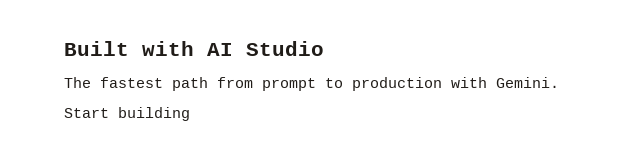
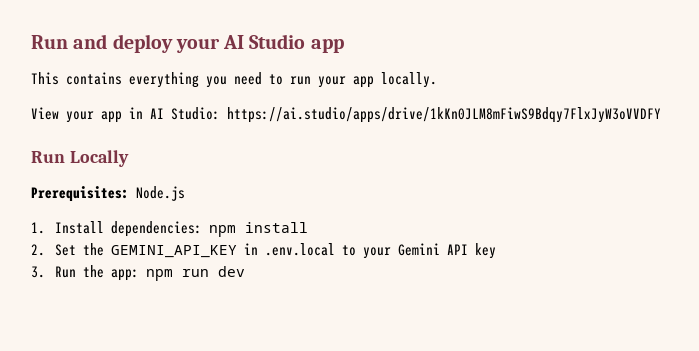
[64,41,324,56] [64,77,559,91] [64,107,190,121] Built with AI Studio // The fastest path from prompt to production with Gemini. // Start building -> [31,34,344,53] [31,72,437,88] [31,107,661,123] [31,150,129,167] [31,186,185,202] [31,221,308,237] [31,243,496,259] [31,265,245,281] Run and deploy your AI Studio app // This contains everything you need to run your app locally. // View your app in AI Studio: https://ai.studio/apps/drive/1kKn0JLM8mFiwS9Bdqy7FlxJyW3oVVDFY // Run Locally // Prerequisites: Node.js // 1. Install dependencies: npm install // 2. Set the GEMINI_API_KEY in .env.local to your Gemini API key // 3. Run the app: npm run dev

